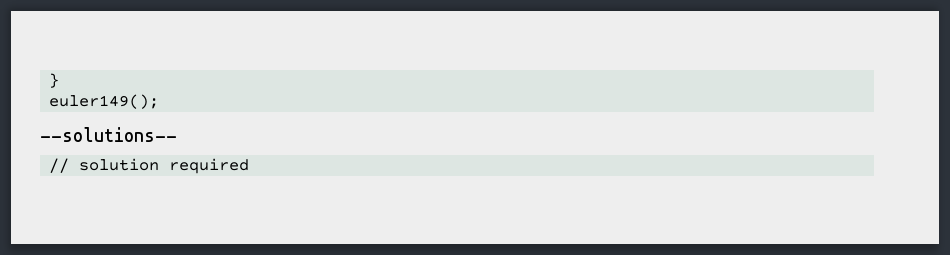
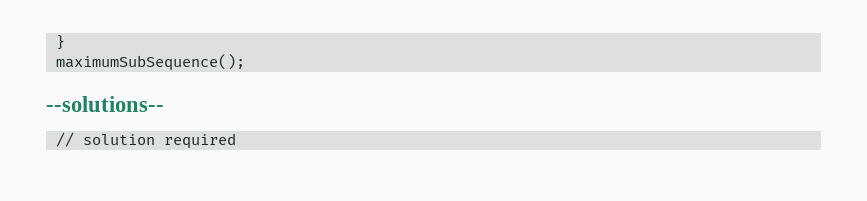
[48,94,159,109] euler149(); -> [55,54,245,71] maximumSubSequence();

